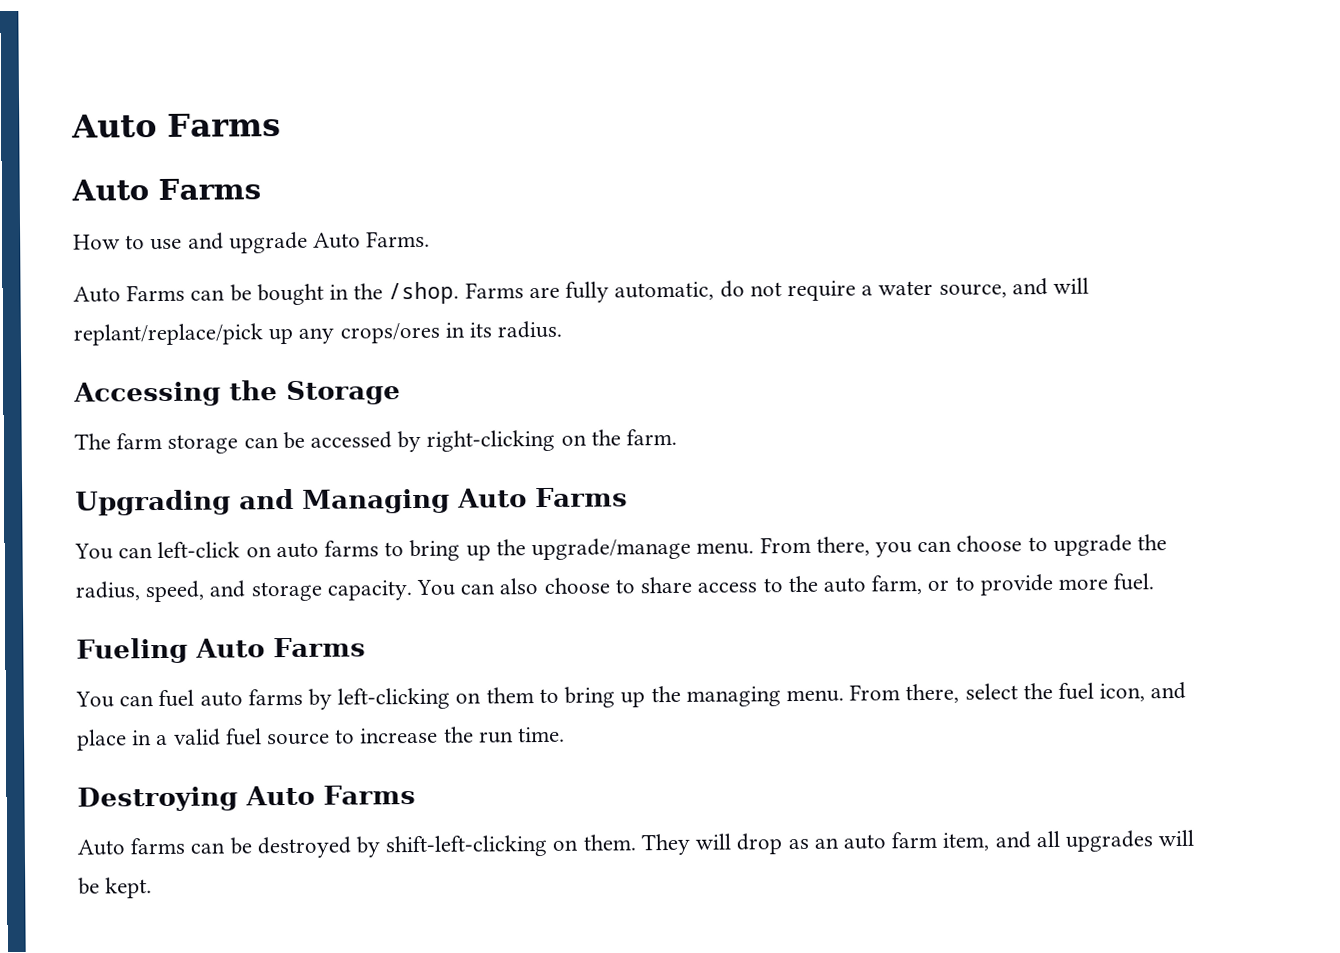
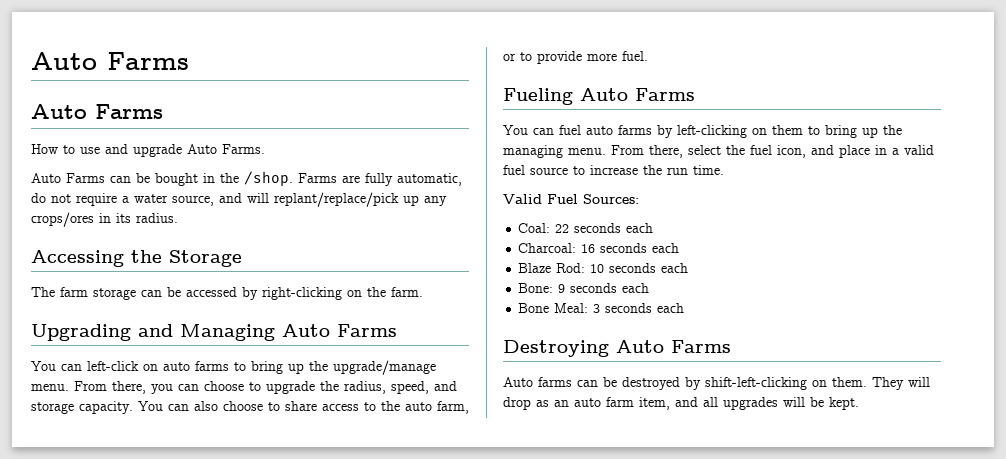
(566, 734) none -> [503,194,639,204] [518,223,654,233] [518,243,680,253] [518,263,689,273] [518,283,650,293] [518,303,685,313] // Valid Fuel Sources: // Coal: 22 seconds each // Charcoal: 16 seconds each // Blaze Rod: 10 seconds each // Bone: 9 seconds each // Bone Meal: 3 seconds each

